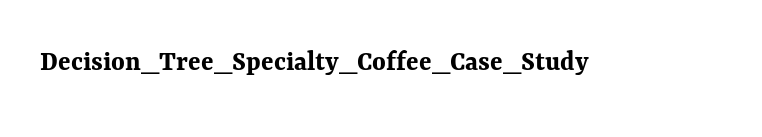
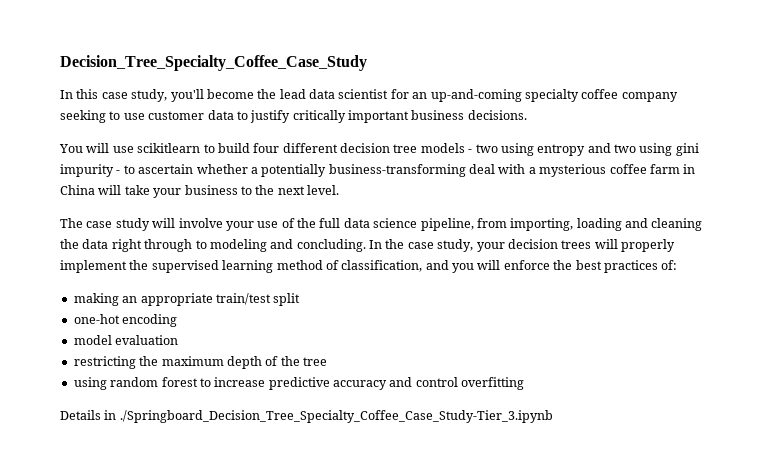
(589, 62) none -> [60,89,678,102] [60,110,527,123] [59,143,699,156] [60,164,696,177] [60,185,339,198] [60,218,703,231] [60,239,675,252] [60,260,678,273] [73,293,301,306] [73,314,178,327] [73,335,179,345] [73,356,327,369] [73,377,525,390] [60,410,553,423] // In this case study, you'll become the lead data scientist for an up-and-coming specialty coffee company seeking to use customer data to justify critically important business decisions. // You will use scikitlearn to build four different decision tree models - two using entropy and two using gini impurity - to ascertain whether a potentially business-transforming deal with a mysterious coffee farm in China will take your business to the next level. // The case study will involve your use of the full data science pipeline, from importing, loading and cleaning the data right through to modeling and concluding. In the case study, your decision trees will properly implement the supervised learning method of classification, and you will enforce the best practices of: // making an appropriate train/test split // one-hot encoding // model evaluation // restricting the maximum depth of the tree // using random forest to increase predictive accuracy and control overfitting // Details in ./Springboard_Decision_Tree_Specialty_Coffee_Case_Study-Tier_3.ipynb

